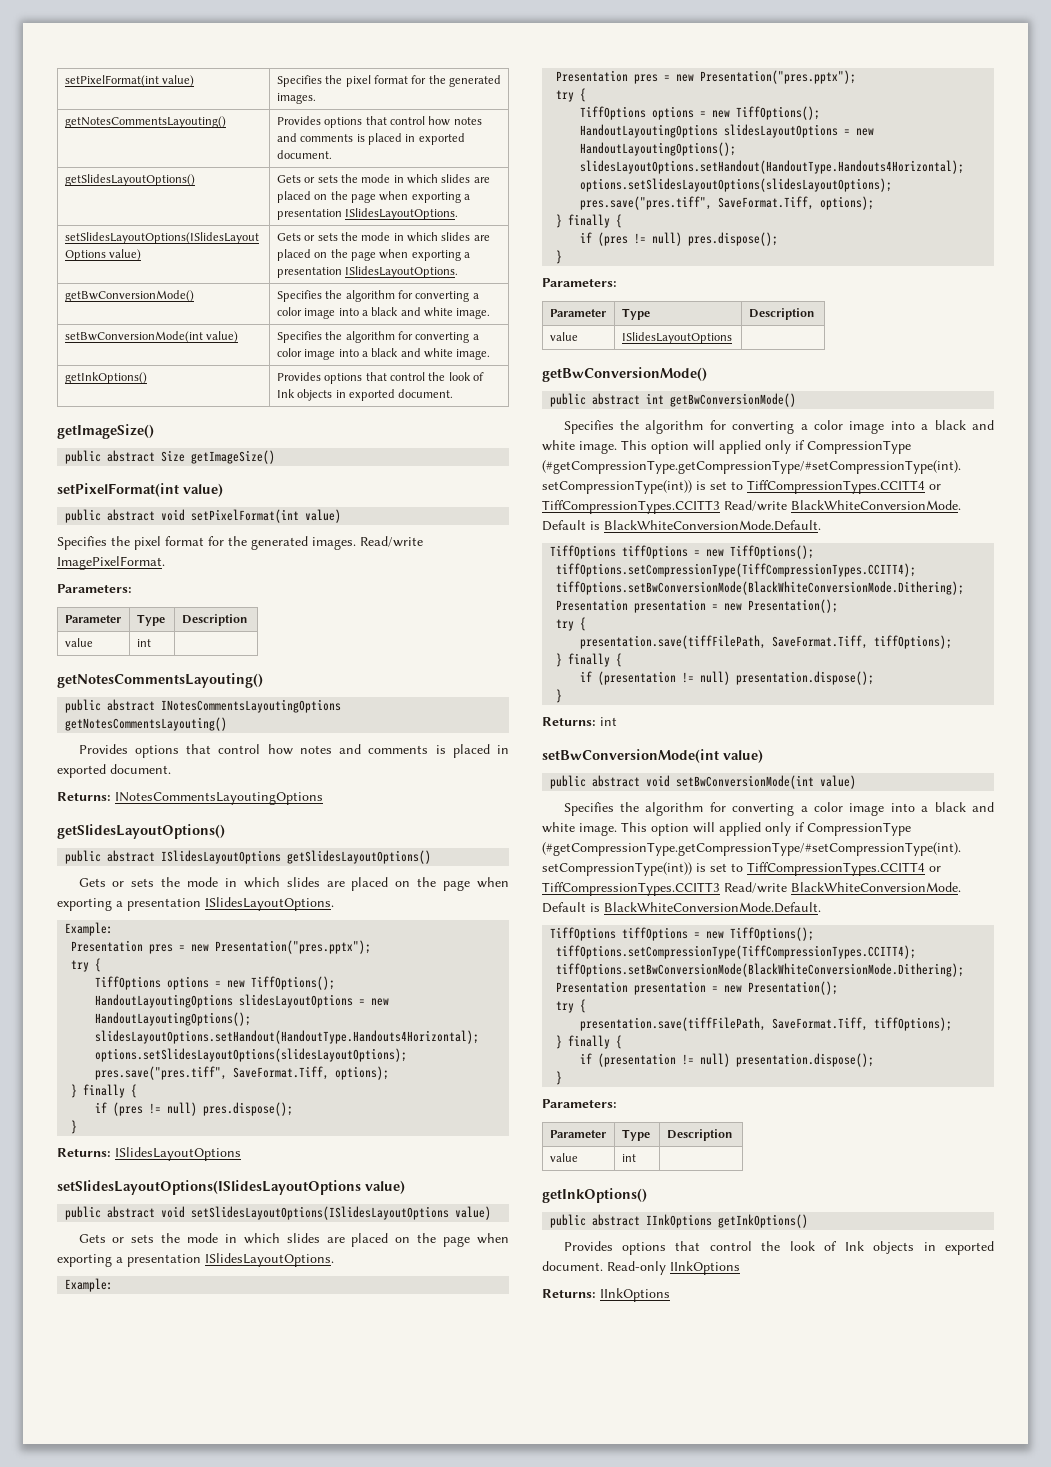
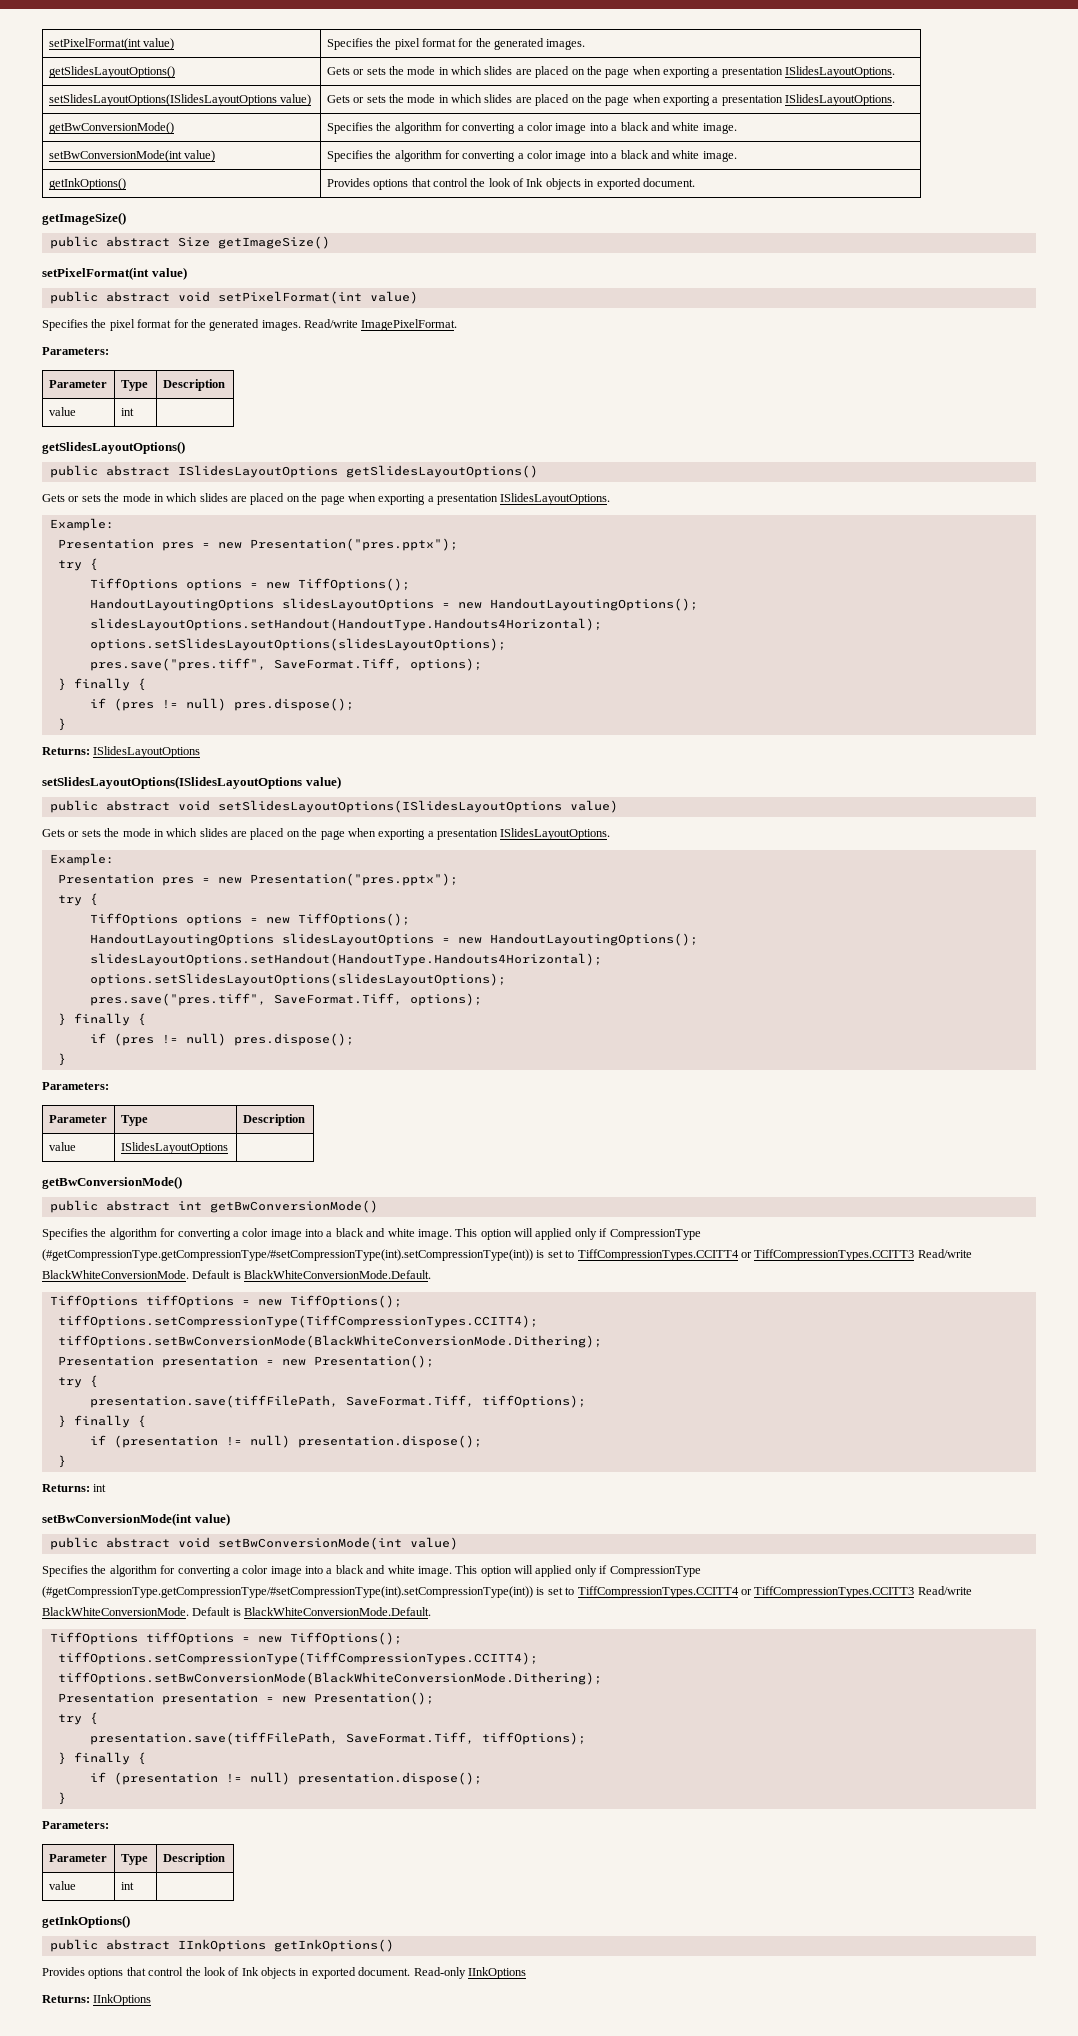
[64,116,226,128] [276,116,482,128] [276,133,465,145] [276,150,332,159] // getNotesCommentsLayouting() | Provides options that control how notes and comments is placed in exported document. -> (586, 44) none
[57,673,263,688] [65,699,342,713] [65,717,228,731] [78,744,509,758] [57,764,171,778] [57,792,323,805] // getNotesCommentsLayouting() // public abstract INotesCommentsLayoutingOptions getNotesCommentsLayouting() // Provides options that control how notes and comments is placed in exported document. // Returns: INotesCommentsLayoutingOptions -> (134, 412) none

